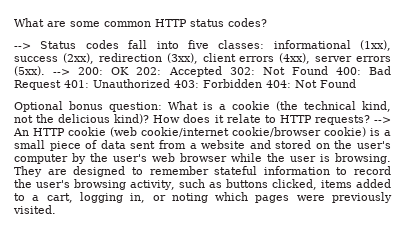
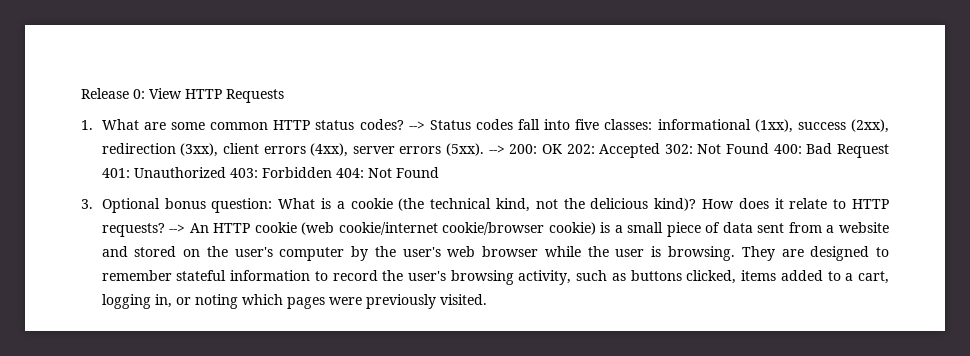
(14, 22) none -> [81,88,284,103] [81,120,93,130] Release 0: View HTTP Requests // 1.
(267, 22) // -> (404, 124) none
(356, 83) none -> [81,199,93,209] 3.

